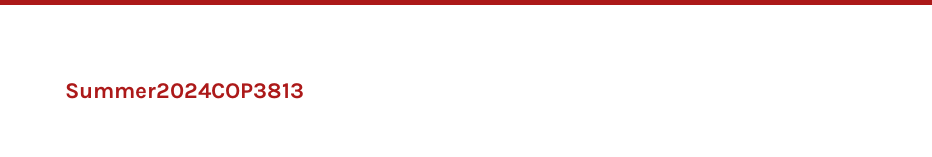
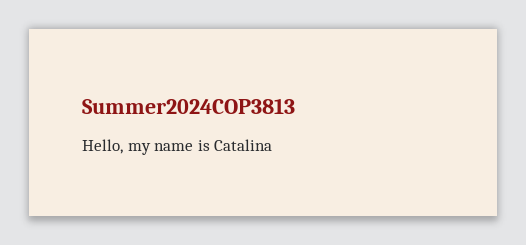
(304, 91) none -> [82,139,273,155] // Hello, my name is Catalina

